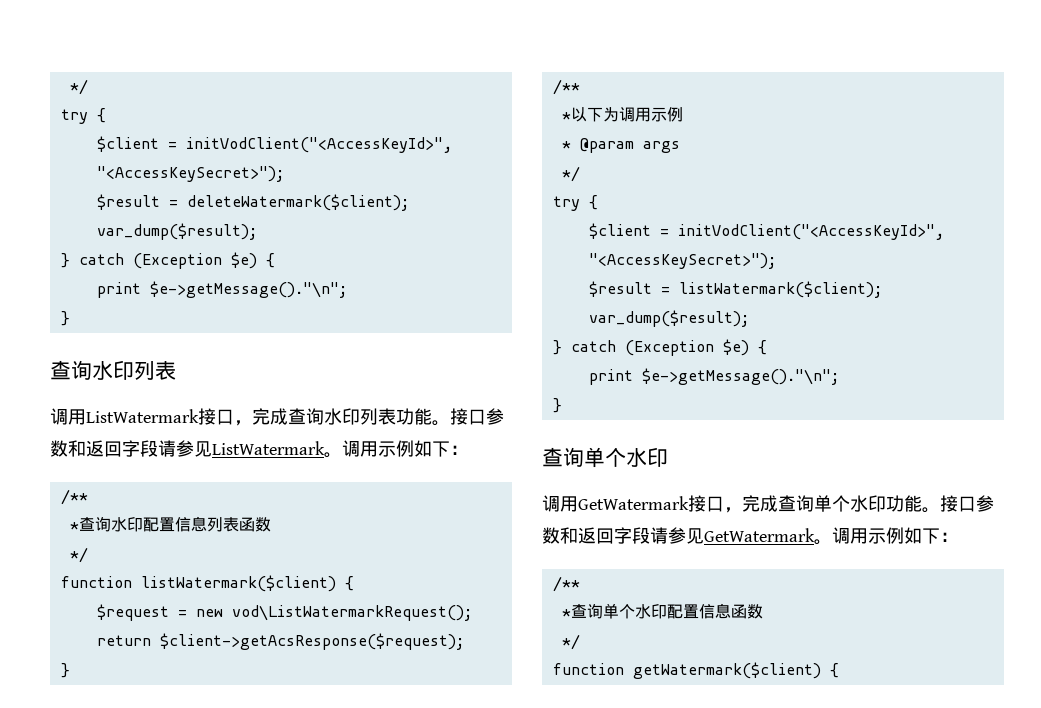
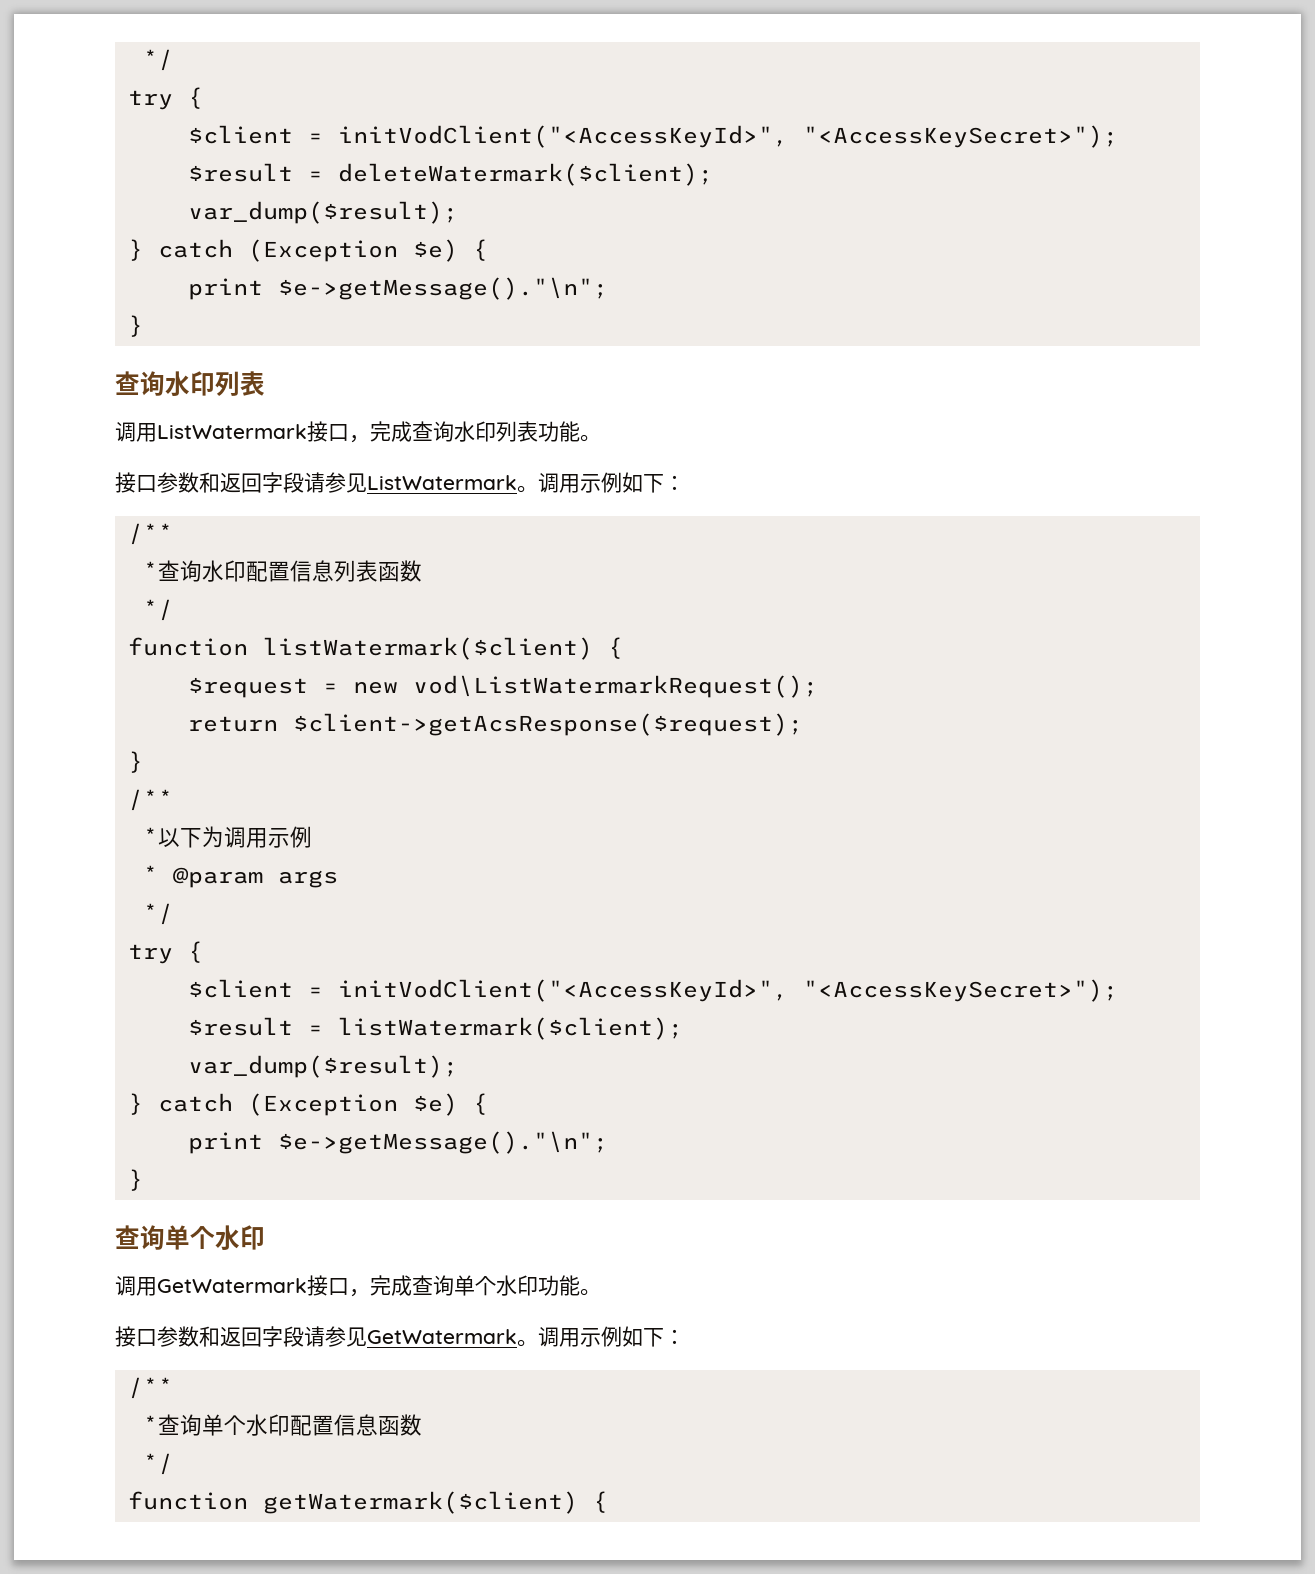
(450, 423) none -> (601, 438) //
(940, 510) none -> (601, 1292) //

